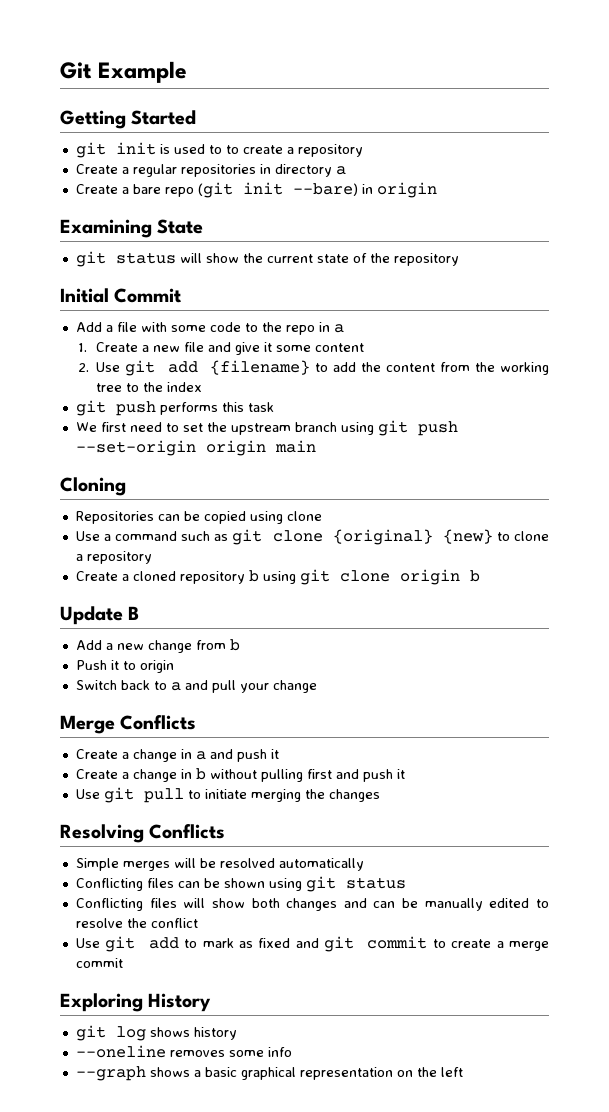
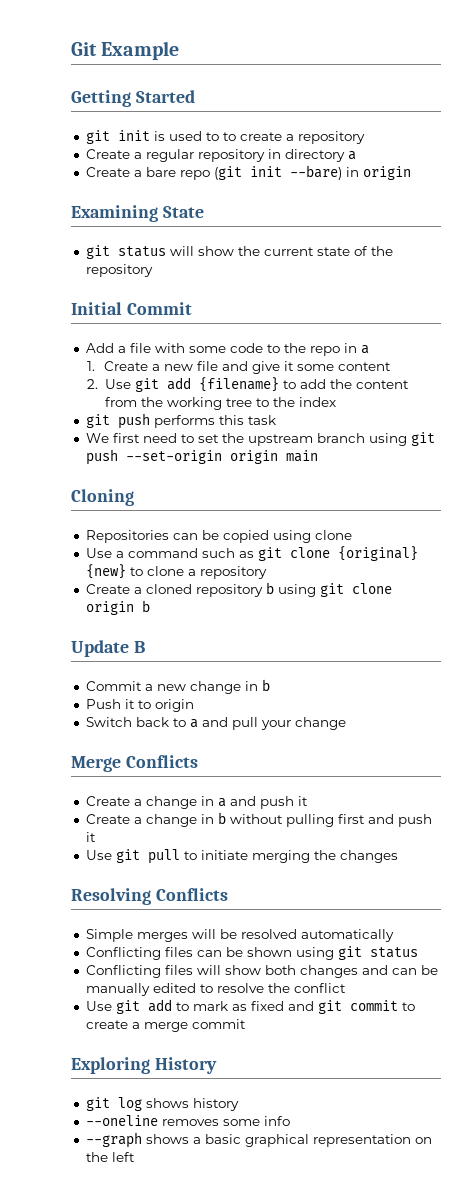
[180,164,256,177] repositories -> [197,149,265,162] repository
[75,640,102,650] Add -> [85,681,142,691] Commit
[195,640,226,650] from -> [244,681,258,691] in

